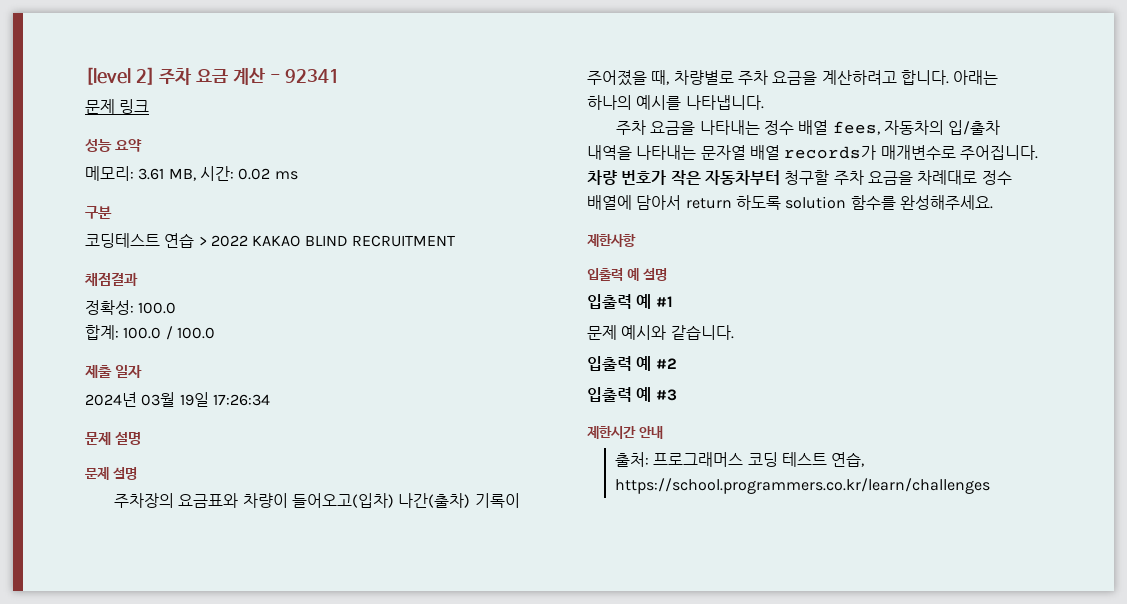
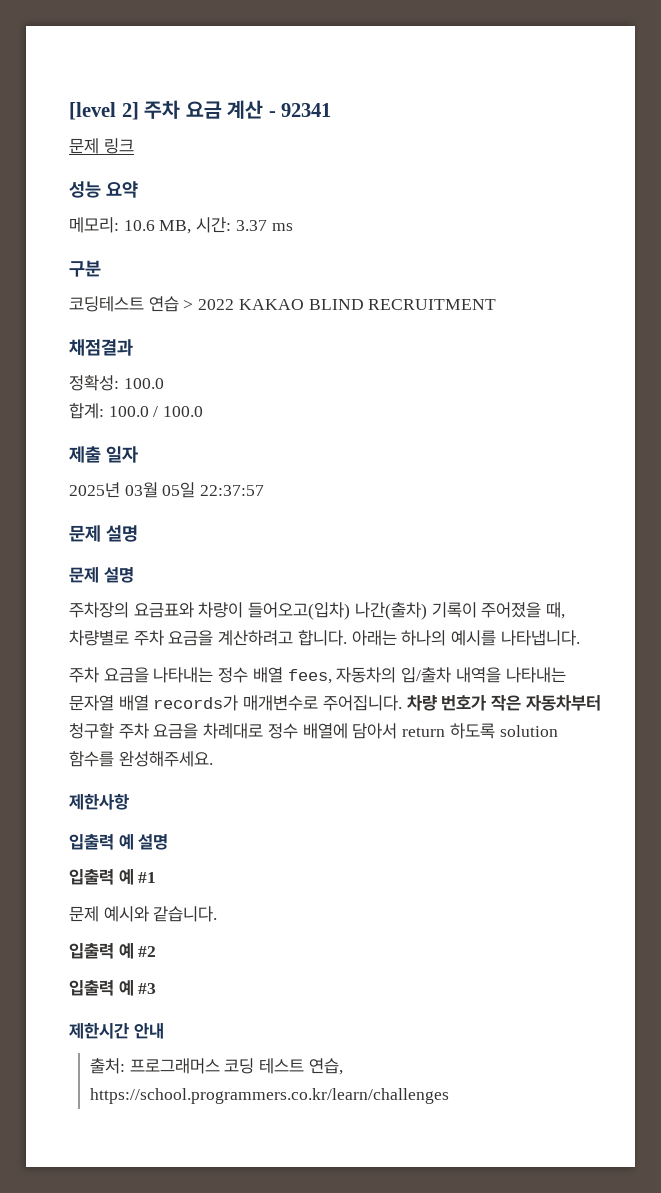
[138,168,165,180] 3.61 -> [123,220,155,231] 10.6
[238,168,271,180] 0.02 -> [235,220,267,231] 3.37
[85,392,270,407] 2024년 03월 19일 17:26:34 -> [69,482,265,498] 2025년 03월 05일 22:37:57

